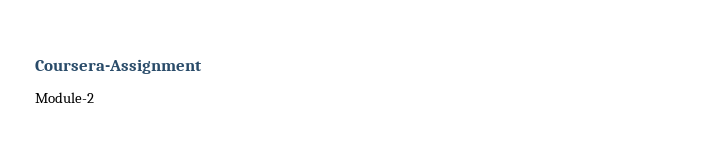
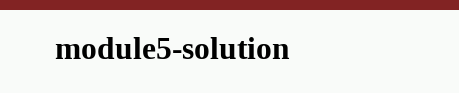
[35,59,202,74] [35,92,94,103] Coursera-Assignment // Module-2 -> [55,37,290,59] module5-solution

